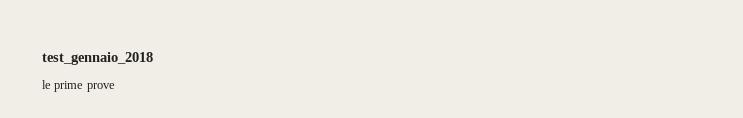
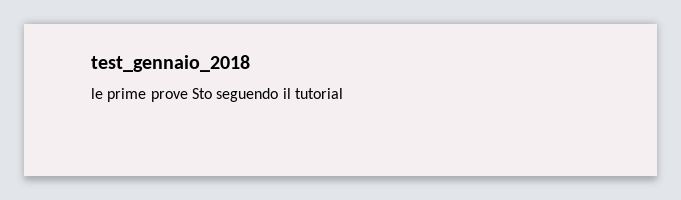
(115, 87) none -> [191,88,343,102] Sto seguendo il tutorial

